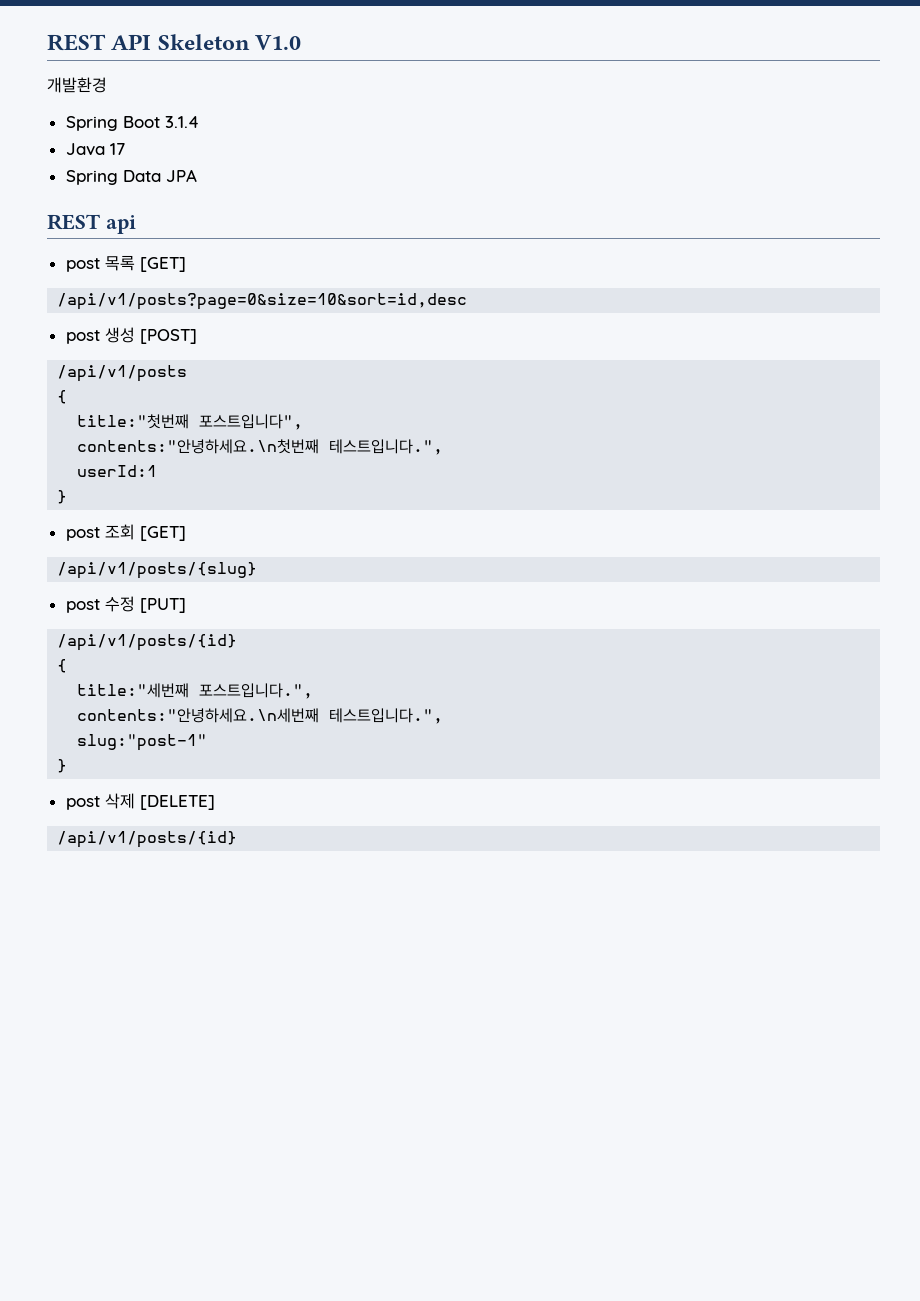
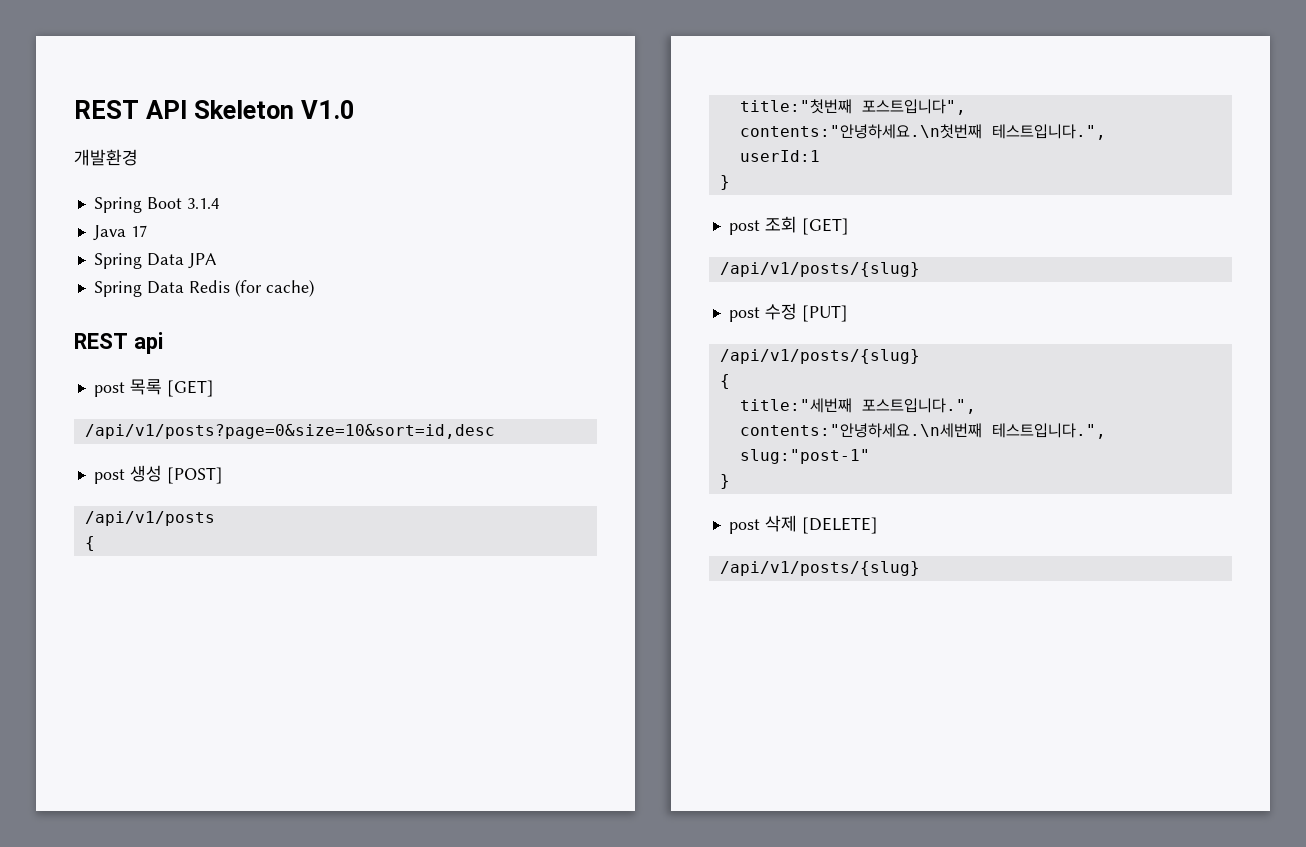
(197, 175) none -> [93,280,314,297] // Spring Data Redis (for cache)
[57,634,238,651] /api/v1/posts/{id} -> [719,349,920,364] /api/v1/posts/{slug}
[57,831,238,848] /api/v1/posts/{id} -> [719,561,920,576] /api/v1/posts/{slug}

